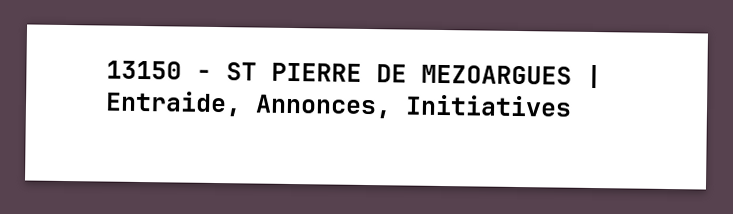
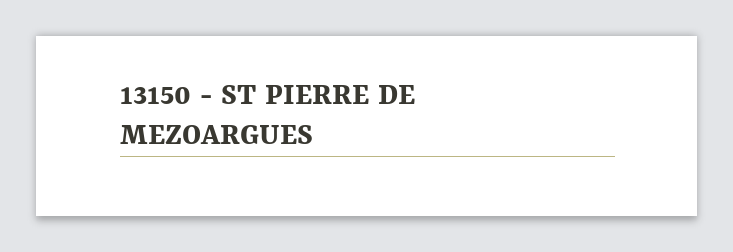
[586,64,602,89] [105,90,572,119] | Entraide, Annonces, Initiatives -> (313, 134) none

